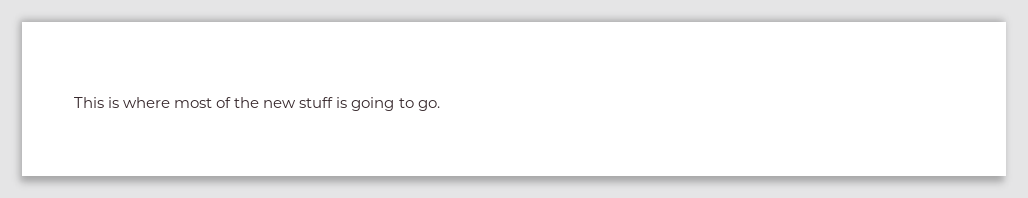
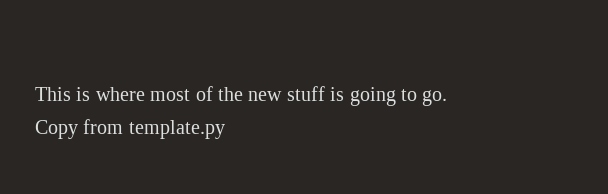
(440, 105) none -> [35,119,225,139] // Copy from template.py

